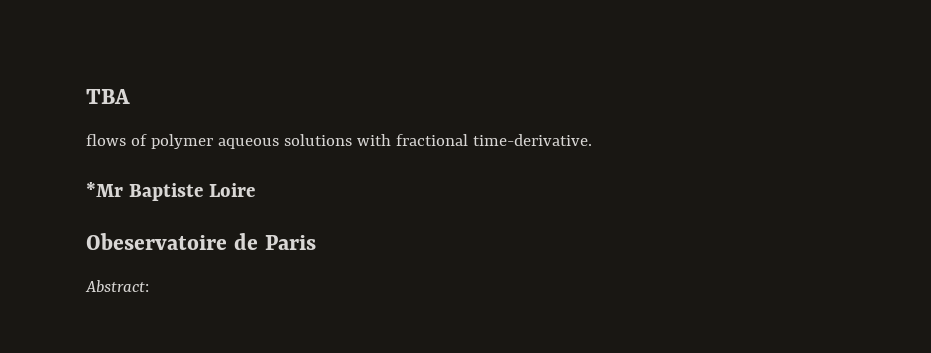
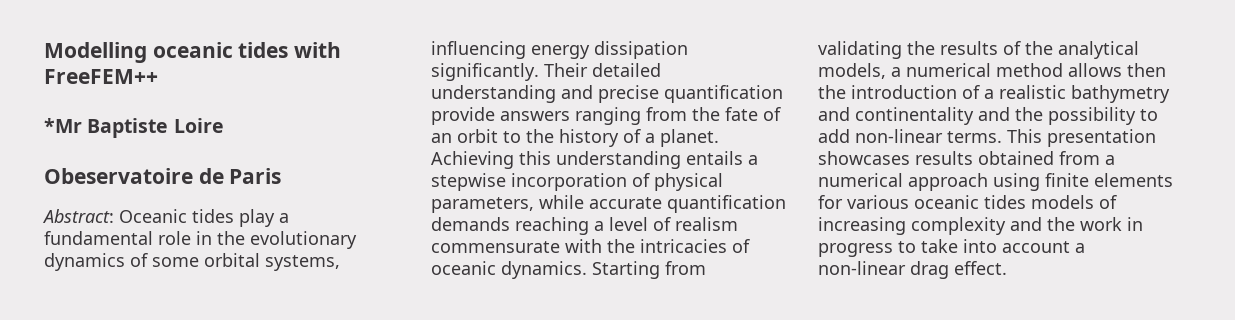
[86,89,130,104] [86,134,592,149] TBA // flows of polymer aqueous solutions with fractional time-derivative. -> [44,42,342,63] [44,69,158,84] Modelling oceanic tides with FreeFEM++
(149, 286) none -> [119,209,289,227] [44,231,357,249] [44,253,340,271] [431,41,688,59] [431,63,661,81] [431,85,783,103] [431,107,781,125] [431,129,719,147] [431,151,758,169] [431,173,723,191] [431,195,786,213] [431,217,738,235] [431,239,750,253] [431,261,706,279] [818,41,1139,59] [818,63,1166,79] [818,85,1170,103] [818,107,1158,125] [818,129,1156,147] [818,151,1115,165] [818,173,1173,191] [818,195,1117,209] [818,217,1143,235] [818,239,1085,257] [818,261,1007,279] Oceanic tides play a fundamental role in the evolutionary dynamics of some orbital systems, influencing energy dissipation significantly. Their detailed understanding and precise quantification provide answers ranging from the fate of an orbit to the history of a planet. Achieving this understanding entails a stepwise incorporation of physical parameters, while accurate quantification demands reaching a level of realism commensurate with the intricacies of oceanic dynamics. Starting from validating the results of the analytical models, a numerical method allows then the introduction of a realistic bathymetry and continentality and the possibility to add non-linear terms. This presentation showcases results obtained from a numerical approach using finite elements for various oceanic tides models of increasing complexity and the work in progress to take into account a non-linear drag effect.

